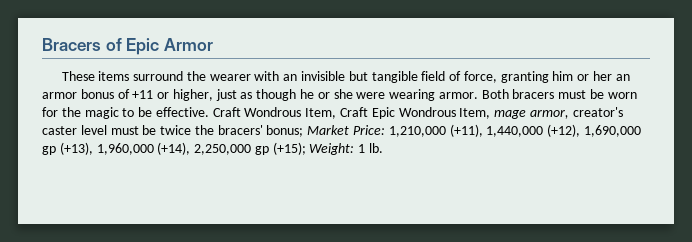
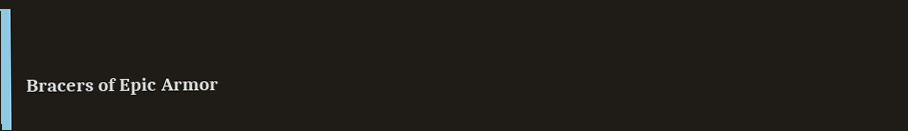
[61,71,630,83] [42,89,637,101] [42,107,623,119] [42,124,641,137] [42,142,384,155] // These items surround the wearer with an invisible but tangible field of force, granting him or her an armor bonus of +11 or higher, just as though he or she were wearing armor. Both bracers must be worn for the magic to be effective. Craft Wondrous Item, Craft Epic Wondrous Item, mage armor, creator's caster level must be twice the bracers' bonus; Market Price: 1,210,000 (+11), 1,440,000 (+12), 1,690,000 gp (+13), 1,960,000 (+14), 2,250,000 gp (+15); Weight: 1 lb. -> (220, 84) none

